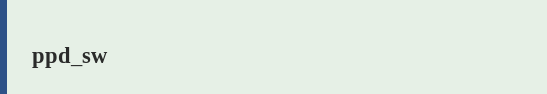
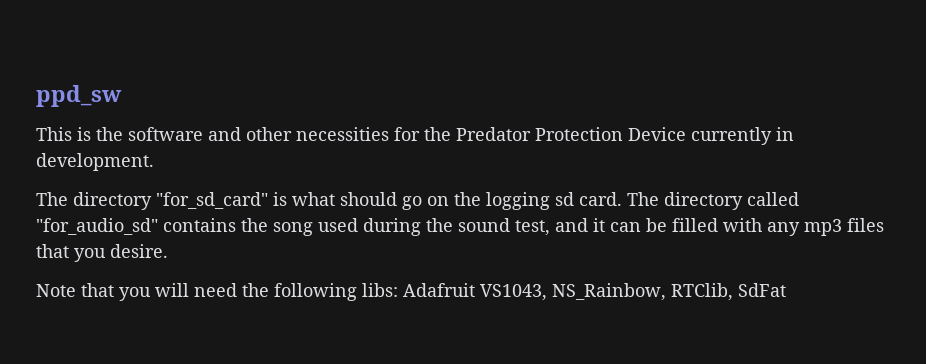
(108, 57) none -> [36,127,794,145] [36,153,154,171] [36,192,799,210] [36,218,884,236] [36,244,168,262] [36,283,786,301] // This is the software and other necessities for the Predator Protection Device currently in development. // The directory "for_sd_card" is what should go on the logging sd card. The directory called "for_audio_sd" contains the song used during the sound test, and it can be filled with any mp3 files that you desire. // Note that you will need the following libs: Adafruit VS1043, NS_Rainbow, RTClib, SdFat

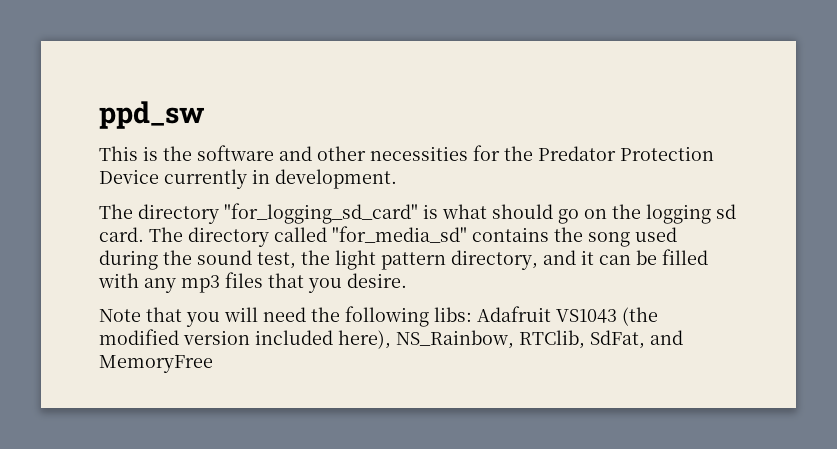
[156,192,268,209] "for_sd_card" -> [224,203,418,224] "for_logging_sd_card"
[36,218,158,235] "for_audio_sd" -> [332,226,467,243] "for_media_sd"
(550, 228) none -> [301,250,538,270] the light pattern directory,
[480,283,786,301] VS1043, NS_Rainbow, RTClib, SdFat -> [556,307,658,326] [99,329,683,349] [99,355,213,373] VS1043 (the modified version included here), NS_Rainbow, RTClib, SdFat, and MemoryFree

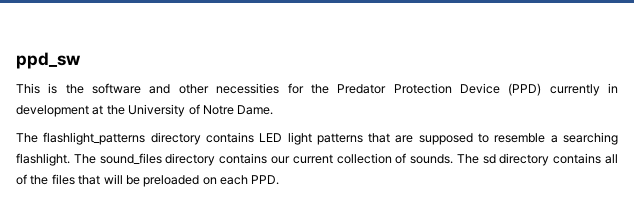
(159, 176) none -> [508,83,542,96] (PPD)
[275,169,397,189] [99,203,736,224] [99,226,677,247] [99,249,708,270] [98,272,407,293] [99,306,658,327] [99,329,683,349] [99,355,213,373] development. // The directory "for_logging_sd_card" is what should go on the logging sd card. The directory called "for_media_sd" contains the song used during the sound test, the light pattern directory, and it can be filled with any mp3 files that you desire. // Note that you will need the following libs: Adafruit VS1043 (the modified version included here), NS_Rainbow, RTClib, SdFat, and MemoryFree -> [16,104,274,117] [16,132,618,145] [16,153,618,166] [16,174,280,187] development at the University of Notre Dame. // The flashlight_patterns directory contains LED light patterns that are supposed to resemble a searching flashlight. The sound_files directory contains our current collection of sounds. The sd directory contains all of the files that will be preloaded on each PPD.

